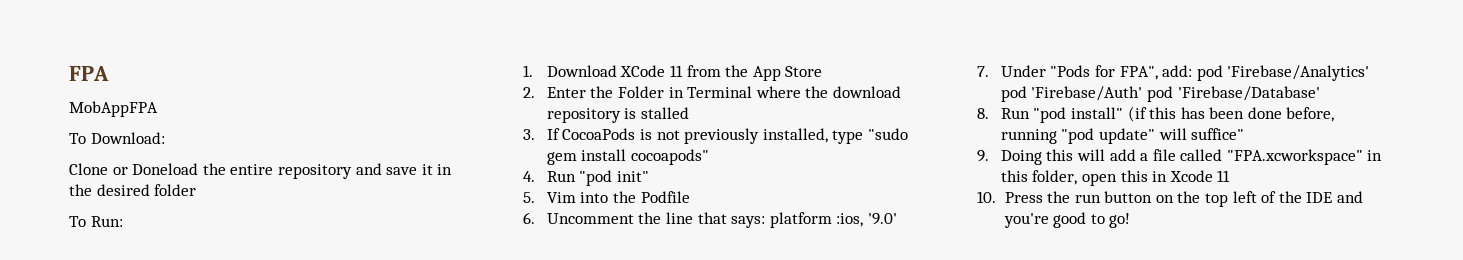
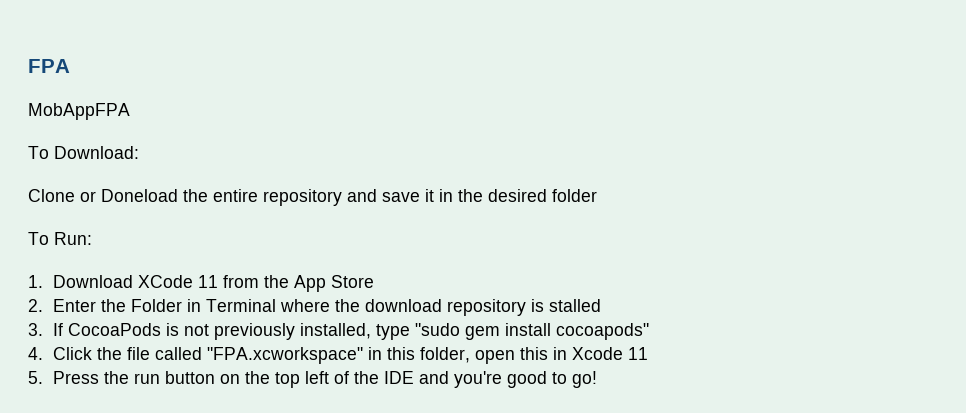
[546,170,649,186] [523,191,690,203] [523,212,897,228] [977,65,1370,81] [1000,86,1320,102] [977,106,1335,123] [1000,128,1245,144] [977,149,1149,165] Run "pod init" // 5. Vim into the Podfile // 6. Uncomment the line that says: platform :ios, '9.0' // 7. Under "Pods for FPA", add: pod 'Firebase/Analytics' pod 'Firebase/Auth' pod 'Firebase/Database' // 8. Run "pod install" (if this has been done before, running "pod update" will suffice" // 9. Doing this will add a -> [52,347,122,360] Click the
[977,191,996,203] 10. -> [28,371,43,384] 5.

